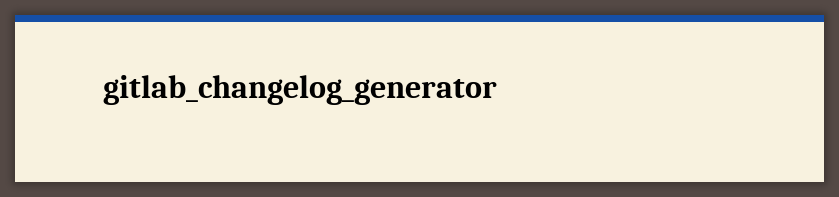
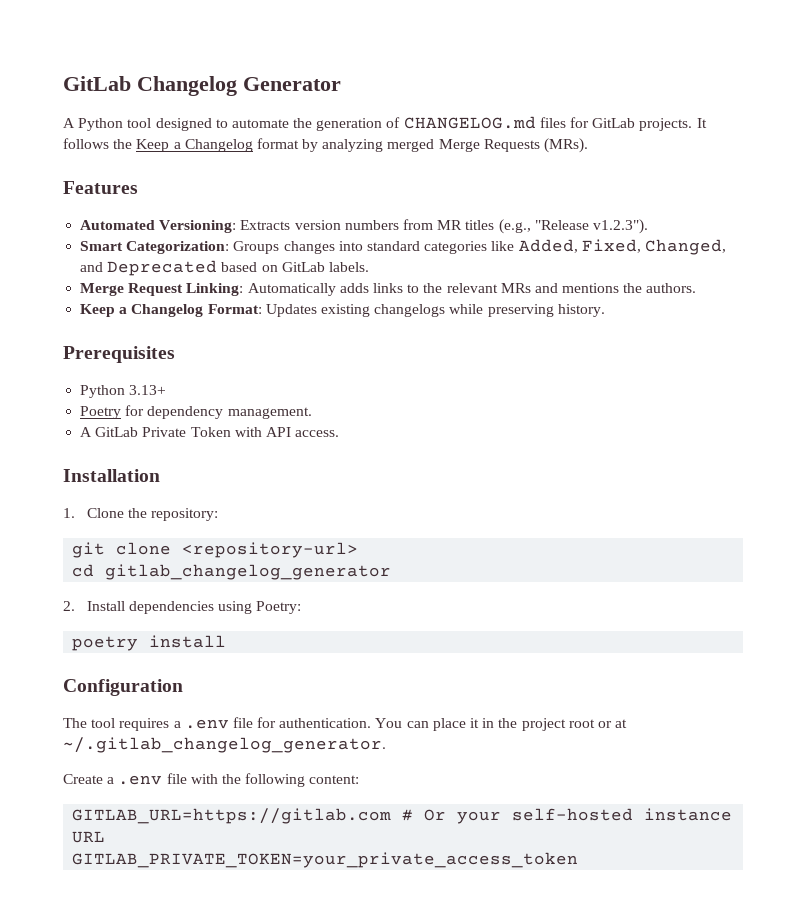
[103,75,497,105] gitlab_changelog_generator -> [63,76,341,96] [63,116,707,131] [63,138,589,153] [63,181,138,194] [80,219,648,234] [80,239,726,255] [80,260,369,276] [80,283,697,296] [80,304,605,317] [63,346,175,363] [80,385,167,398] [80,405,312,419] [80,427,340,437] [63,469,160,482] [63,508,218,521] [72,542,359,558] [72,564,392,580] [63,601,302,614] [72,635,227,651] [63,679,183,696] [63,717,628,731] [63,737,386,753] [63,773,360,787] [72,808,733,824] [72,831,106,843] [72,852,579,868] GitLab Changelog Generator // A Python tool designed to automate the generation of CHANGELOG.md files for GitLab projects. It follows the Keep a Changelog format by analyzing merged Merge Requests (MRs). // Features // Automated Versioning: Extracts version numbers from MR titles (e.g., "Release v1.2.3"). // Smart Categorization: Groups changes into standard categories like Added, Fixed, Changed, and Deprecated based on GitLab labels. // Merge Request Linking: Automatically adds links to the relevant MRs and mentions the authors. // Keep a Changelog Format: Updates existing changelogs while preserving history. // Prerequisites // Python 3.13+ // Poetry for dependency management. // A GitLab Private Token with API access. // Installation // 1. Clone the repository: // git clone <repository-url> // cd gitlab_changelog_generator // 2. Install dependencies using Poetry: // poetry install // Configuration // The tool requires a .env file for authentication. You can place it in the project root or at ~/.gitlab_changelog_generator. // Create a .env file with the following content: // GITLAB_URL=https://gitlab.com # Or your self-hosted instance URL // GITLAB_PRIVATE_TOKEN=your_private_access_token

